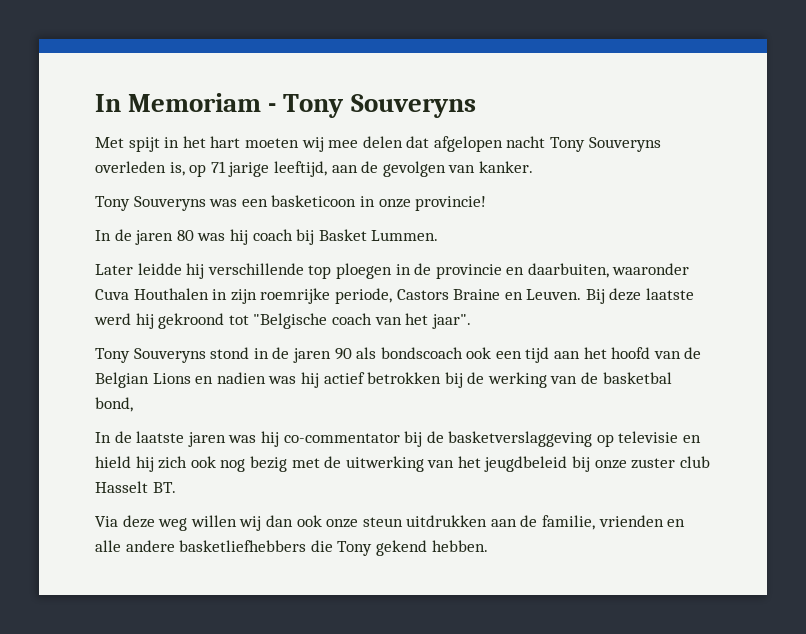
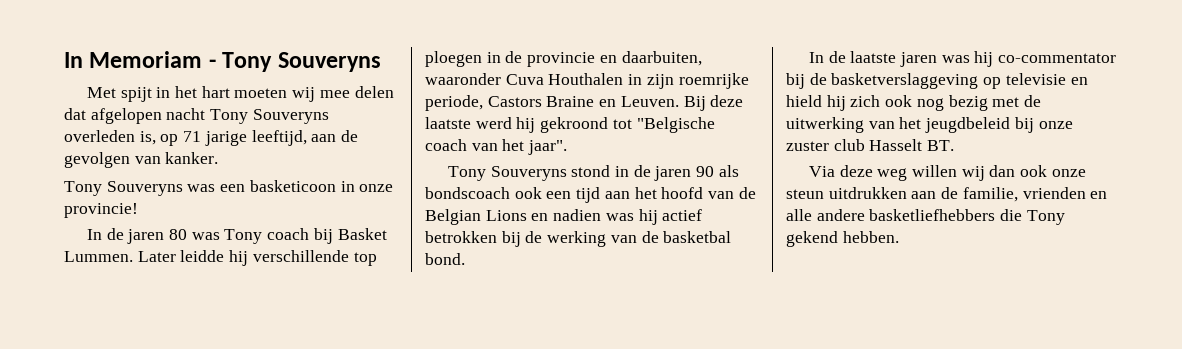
[229,229,248,245] hij -> [224,229,263,244] Tony
(439, 235) // -> (133, 256) none
[95,397,133,412] bond, -> [425,253,465,265] bond.

